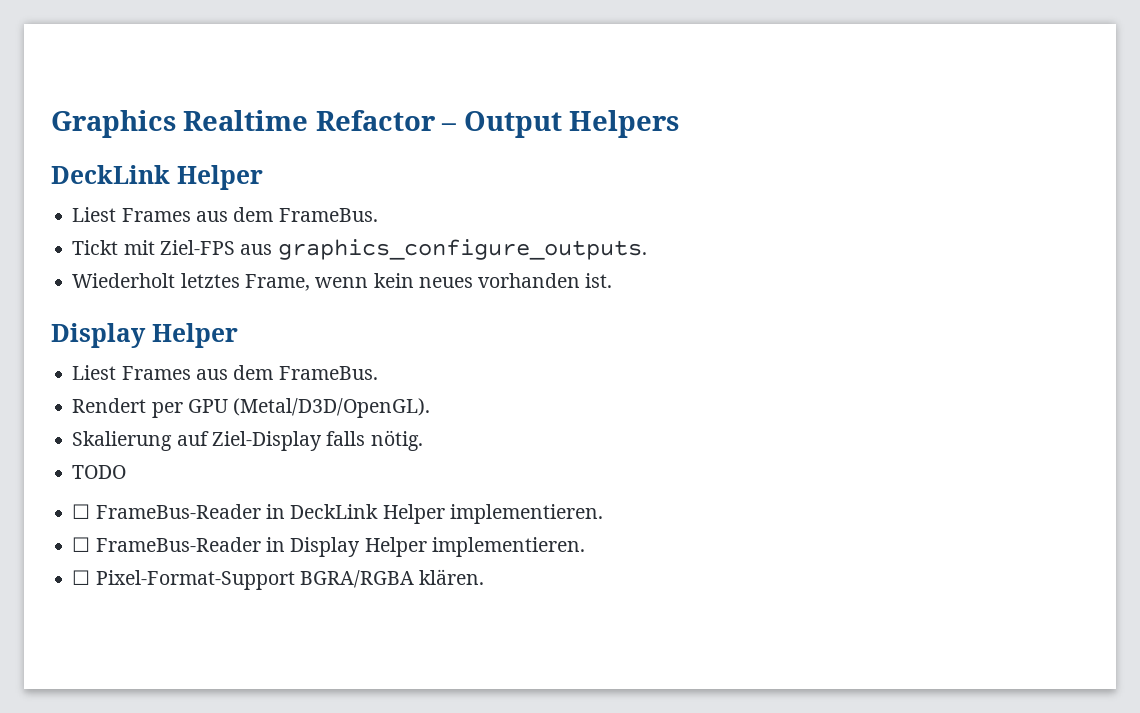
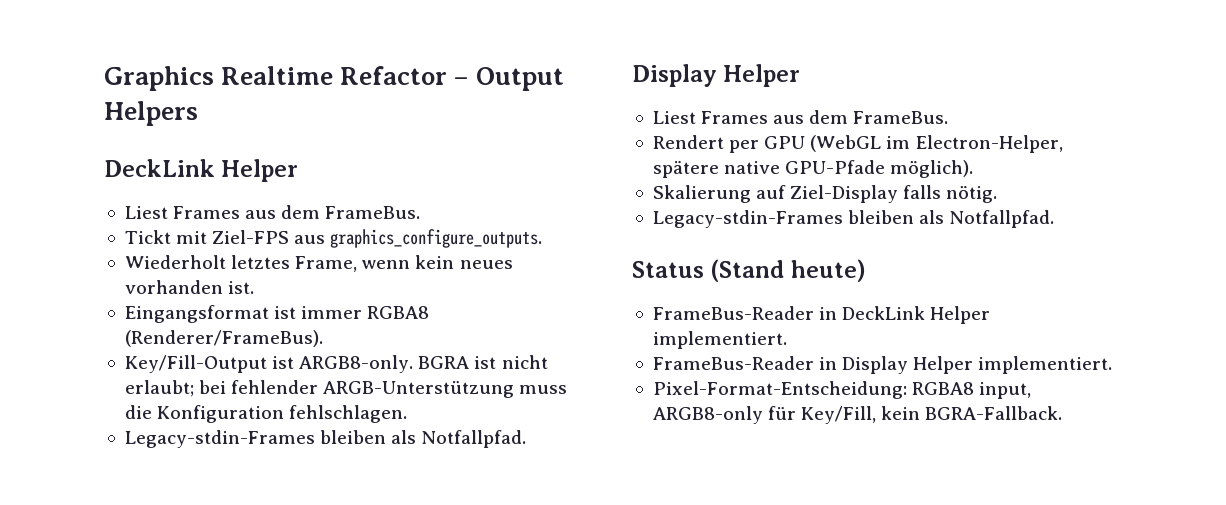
(613, 280) none -> [124,305,430,323] [124,330,323,347] [124,355,548,373] [124,380,568,398] [124,405,408,423] [124,430,527,448] // Eingangsformat ist immer RGBA8 (Renderer/FrameBus). // Key/Fill-Output ist ARGB8-only. BGRA ist nicht erlaubt; bei fehlender ARGB-Unterstützung muss die Konfiguration fehlschlagen. // Legacy-stdin-Frames bleiben als Notfallpfad.
[233,398,431,418] (Metal/D3D/OpenGL). -> [810,135,1063,153] [652,160,974,178] (WebGL im Electron-Helper, spätere native GPU-Pfade möglich).
[72,465,127,479] [72,504,91,519] TODO // ☐ -> [652,210,1055,228] [632,259,866,282] Legacy-stdin-Frames bleiben als Notfallpfad. // Status (Stand heute) //
[449,504,603,524] [72,537,91,552] implementieren. // ☐ -> [652,331,787,349] implementiert. //
[431,537,585,557] [72,569,485,590] implementieren. // ☐ Pixel-Format-Support BGRA/RGBA klären. -> [978,356,1113,374] [652,381,1032,399] [652,406,1063,424] implementiert. // Pixel-Format-Entscheidung: RGBA8 input, ARGB8-only für Key/Fill, kein BGRA-Fallback.

